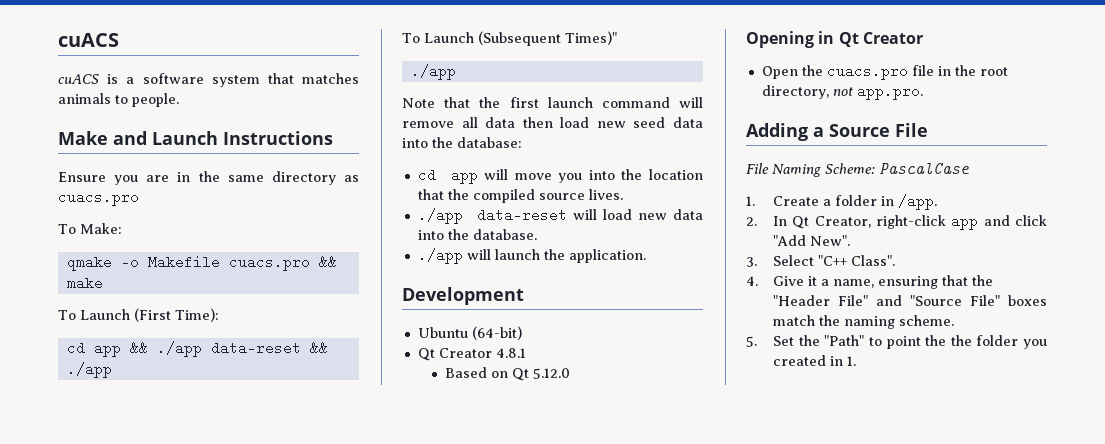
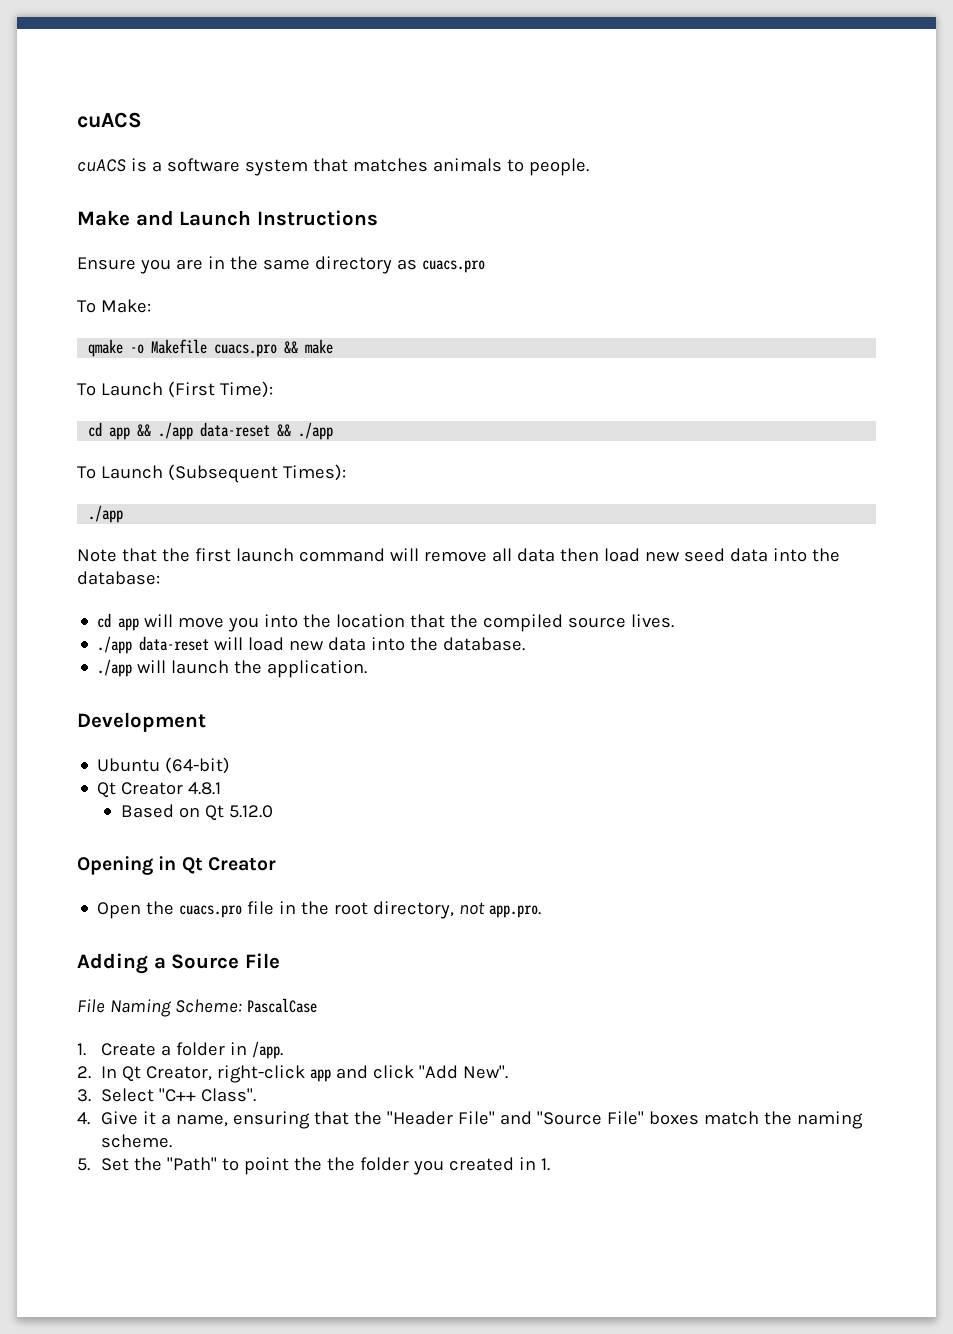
[564,31,617,45] Times)" -> [282,464,346,481] Times):

